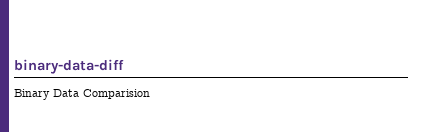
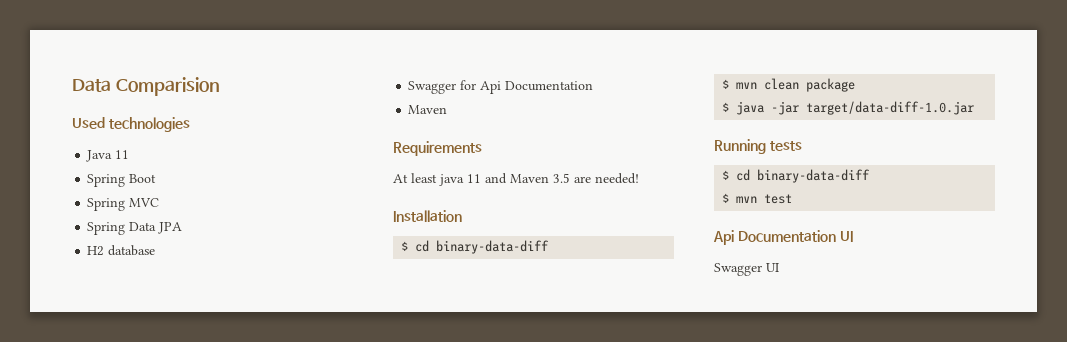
[14,59,124,74] [14,89,150,100] binary-data-diff // Binary Data Comparision -> [72,77,220,96] [72,117,190,132] [86,150,130,162] [87,174,157,187] [87,198,160,211] [87,222,183,235] [87,245,156,256] [408,80,594,94] [408,105,448,114] [393,141,482,156] [393,173,639,186] [393,210,462,222] [401,240,550,254] [722,78,856,92] [722,101,975,115] [714,139,802,154] [722,169,871,183] [722,193,793,204] [713,230,853,245] [714,263,779,276] Data Comparision // Used technologies // Java 11 // Spring Boot // Spring MVC // Spring Data JPA // H2 database // Swagger for Api Documentation // Maven // Requirements // At least java 11 and Maven 3.5 are needed! // Installation // $ cd binary-data-diff // $ mvn clean package // $ java -jar target/data-diff-1.0.jar // Running tests // $ cd binary-data-diff // $ mvn test // Api Documentation UI // Swagger UI

